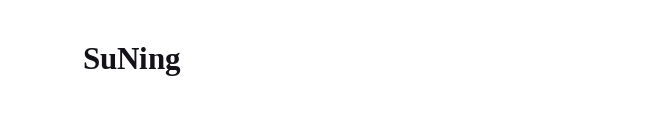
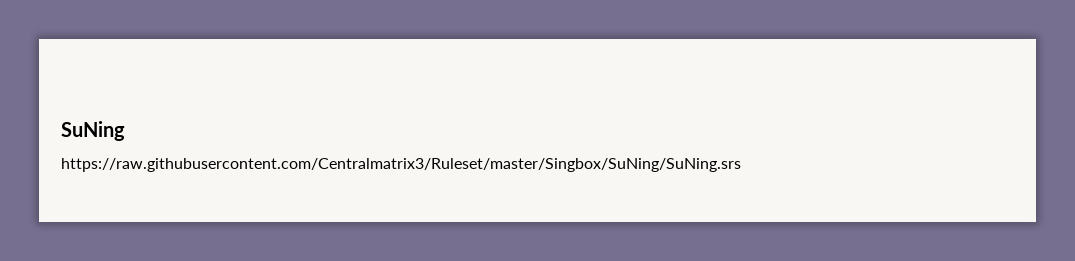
(181, 61) none -> [61,158,741,172] // https://raw.githubusercontent.com/Centralmatrix3/Ruleset/master/Singbox/SuNing/SuNing.srs

